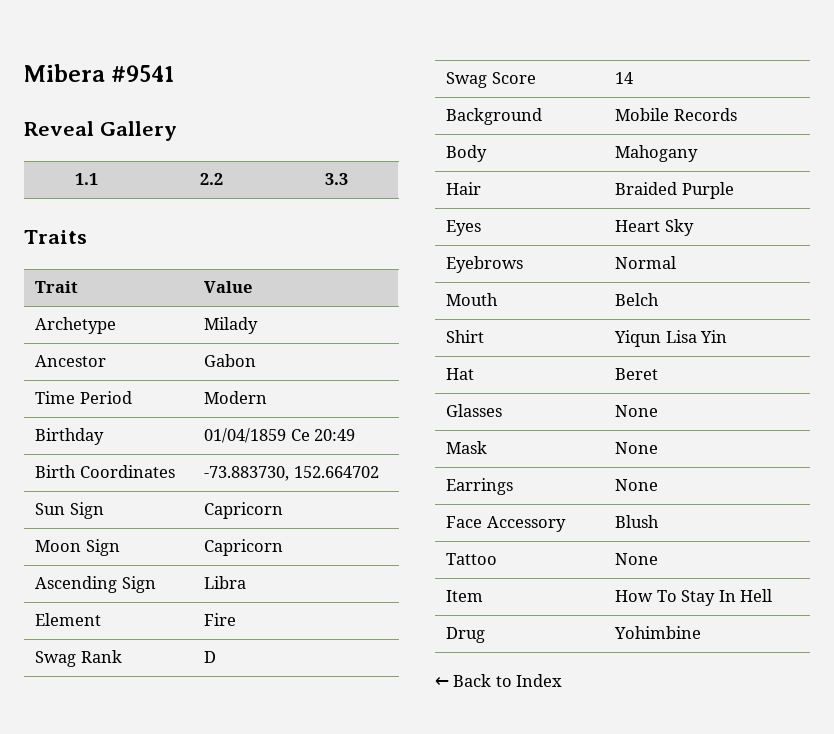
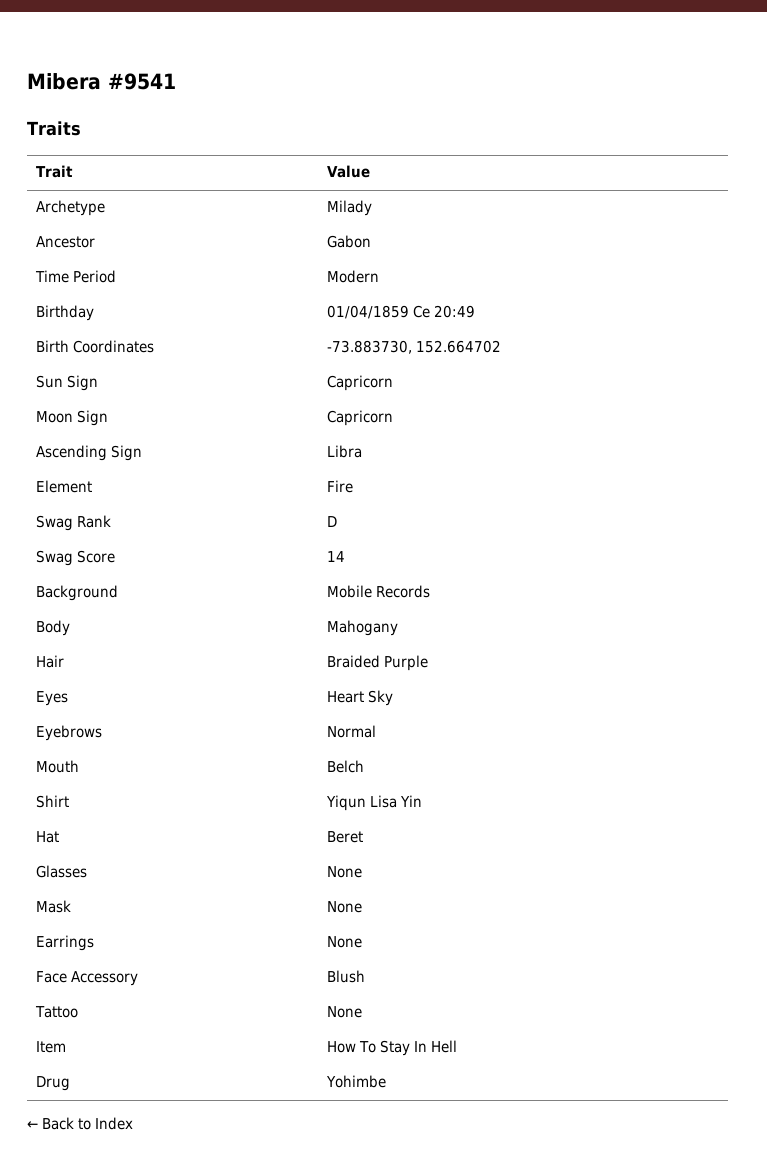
[24,121,177,141] [75,173,98,185] [199,173,223,185] [324,173,348,185] // Reveal Gallery // 1.1 | 2.2 | 3.3 -> (176, 81) none
[614,626,702,639] Yohimbine -> [326,1075,387,1088] Yohimbe

